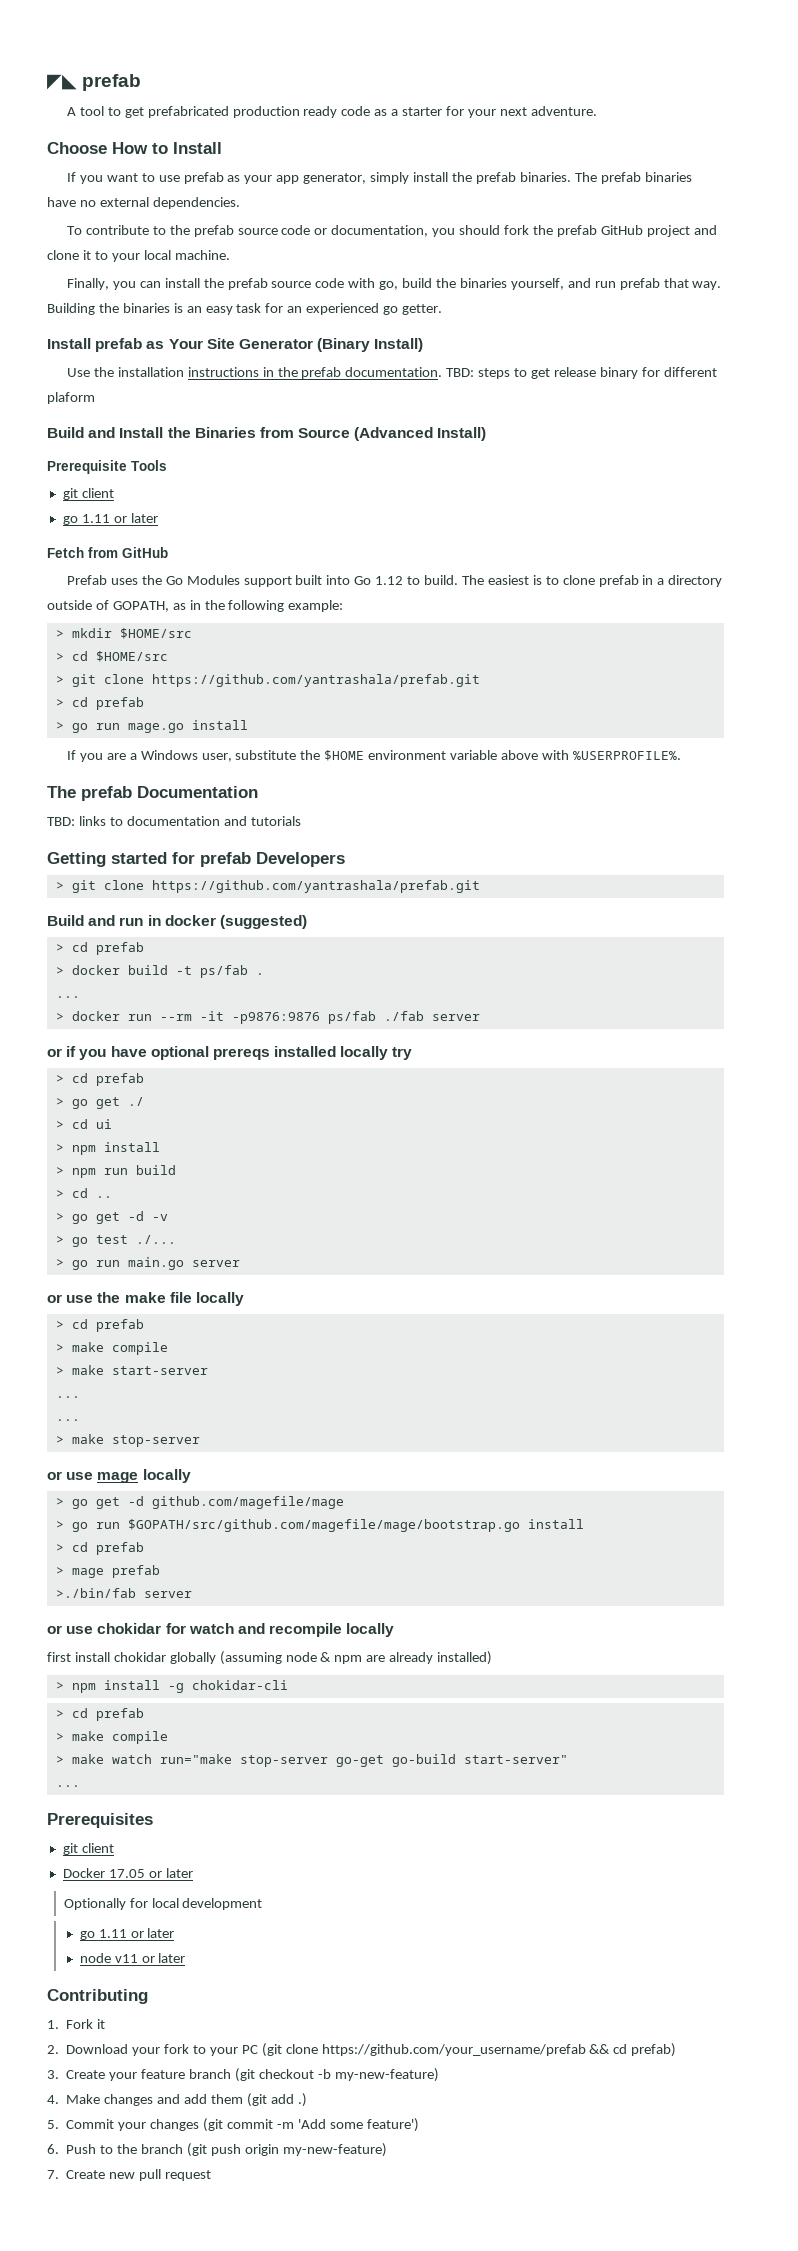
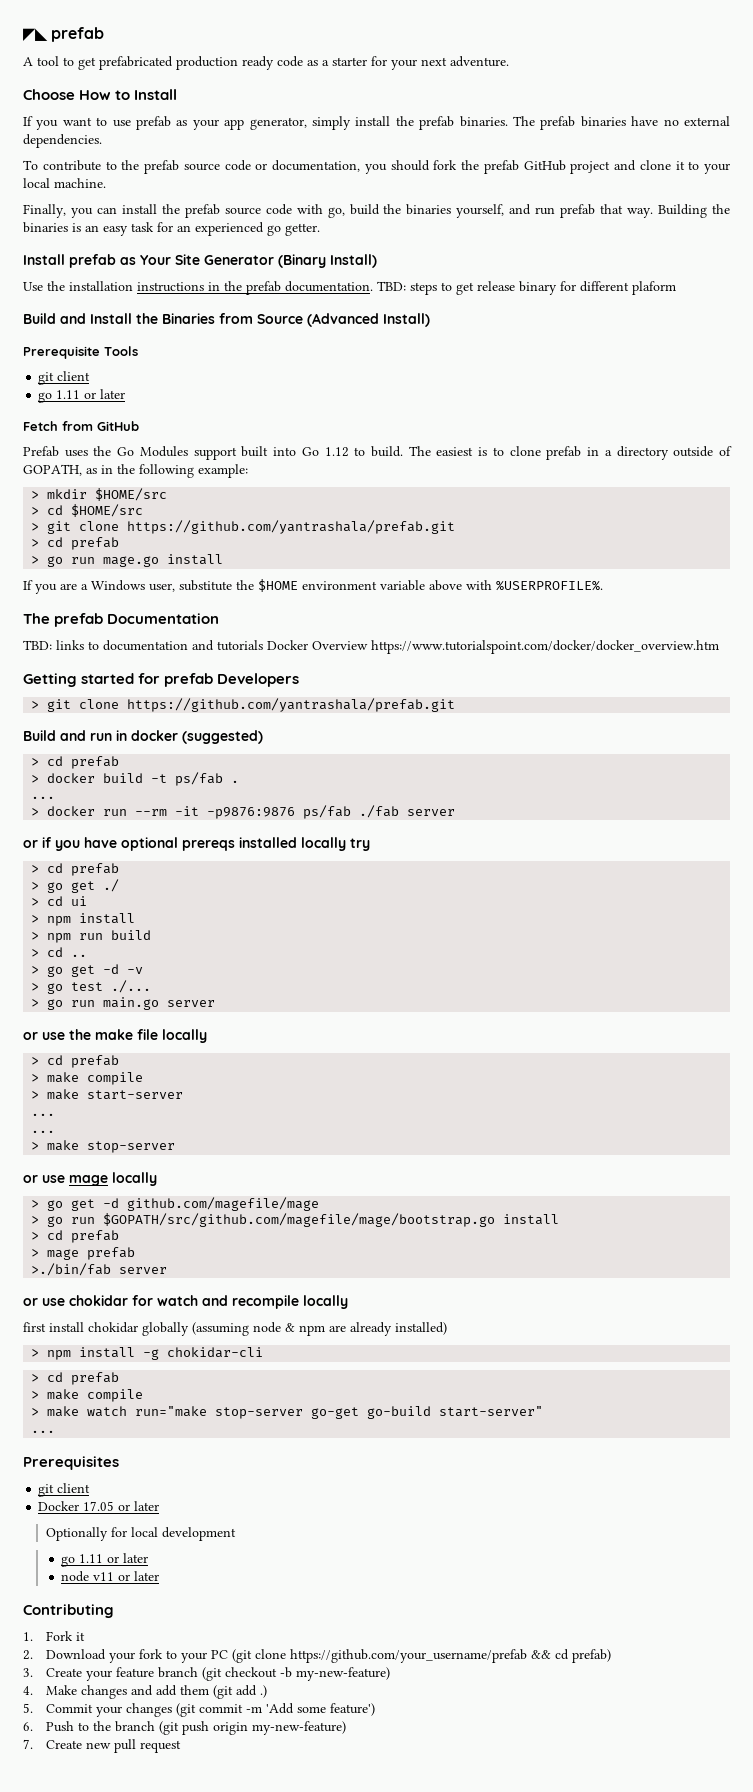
(301, 821) none -> [267,640,719,654] Docker Overview https://www.tutorialspoint.com/docker/docker_overview.htm

